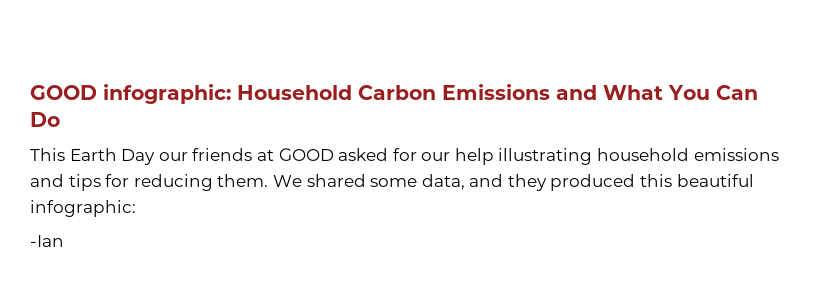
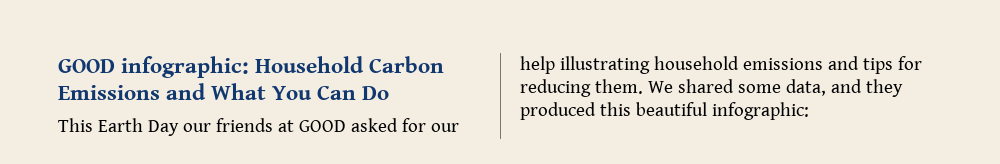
[30,235,64,247] // -Ian -> (809, 111) none

